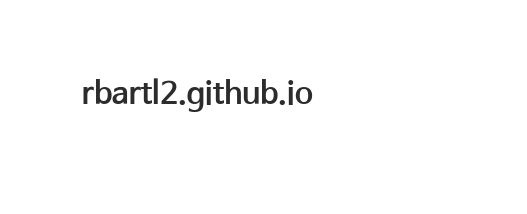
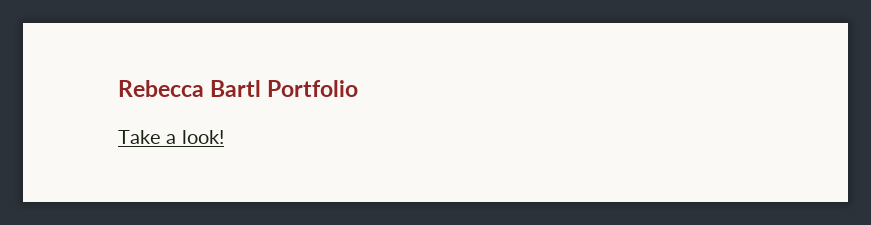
[82,78,313,112] rbartl2.github.io -> [118,80,359,97] [118,130,224,144] Rebecca Bartl Portfolio // Take a look!

